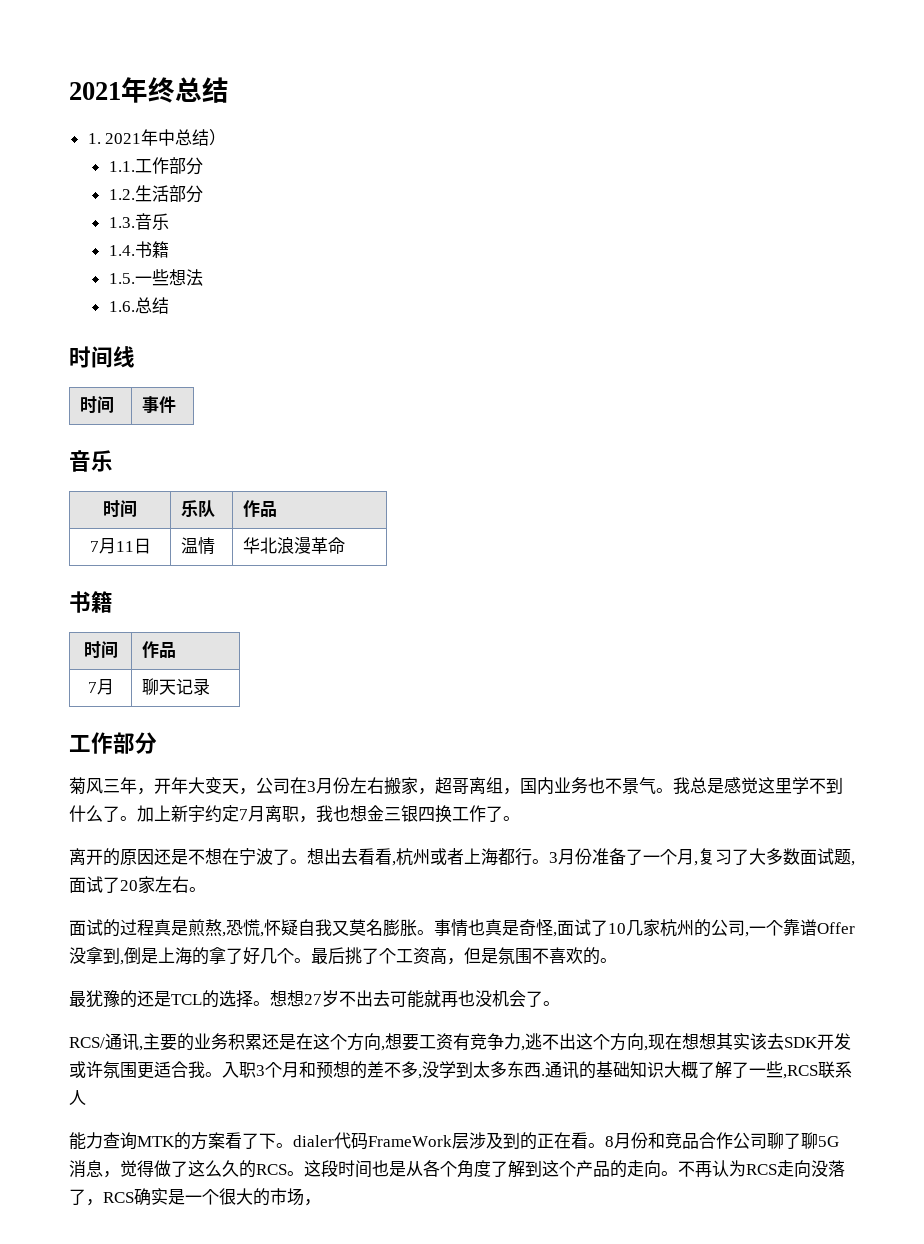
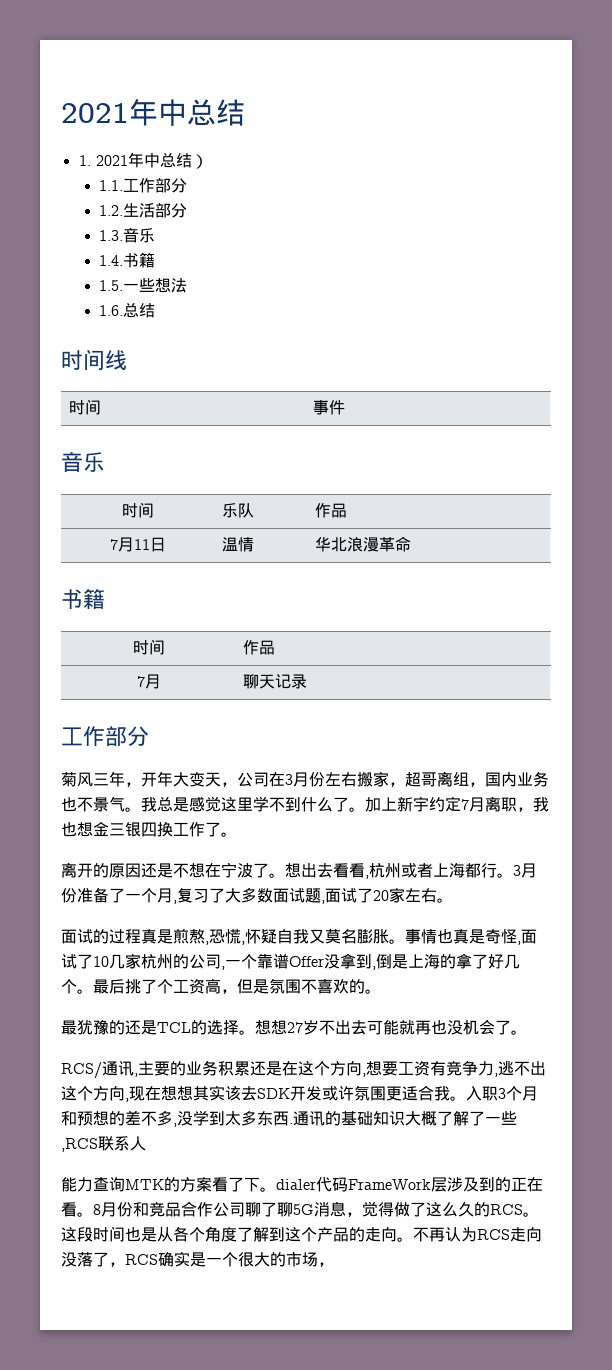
[69,77,175,103] 2021年终 -> [61,99,187,126] 2021年中

